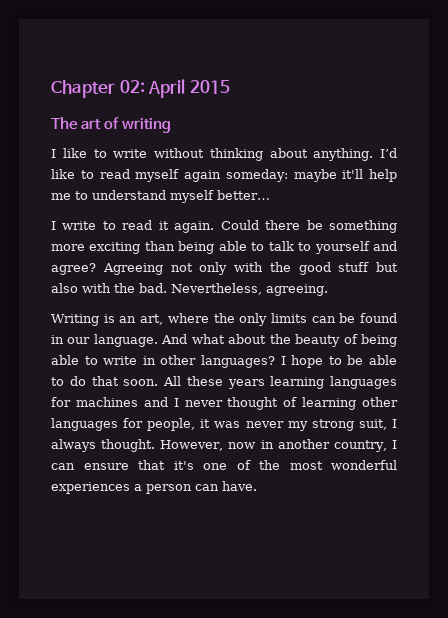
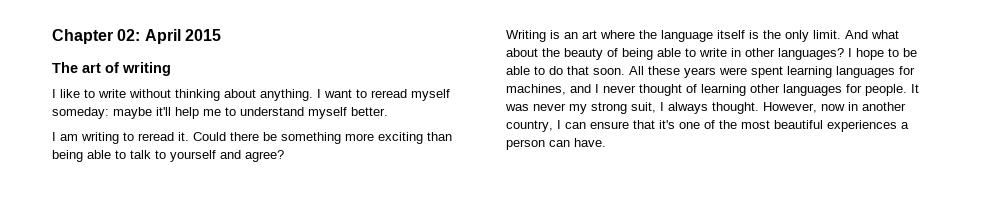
[380,148,397,158] [51,169,221,182] I’d like to read myself again -> [317,89,450,101] I want to reread myself
[217,190,270,200] [51,220,215,233] better… // I write to read it again. -> [351,107,388,116] [52,132,189,144] better. // I am writing to reread it.
[102,262,398,275] [51,283,328,296] Agreeing not only with the good stuff but also with the bad. Nevertheless, agreeing. -> (284, 156) none
[140,314,164,325] art, -> [582,30,597,39] art
[239,313,397,326] [51,334,158,347] only limits can be found in our language. -> [661,30,841,42] language itself is the only limit.
(265, 384) none -> [719,66,783,78] were spent
[75,397,138,407] machines -> [506,84,566,95] machines,
[147,418,211,431] people, it -> [865,84,919,96] people. It
[331,460,397,470] wonderful -> [774,120,823,129] beautiful

